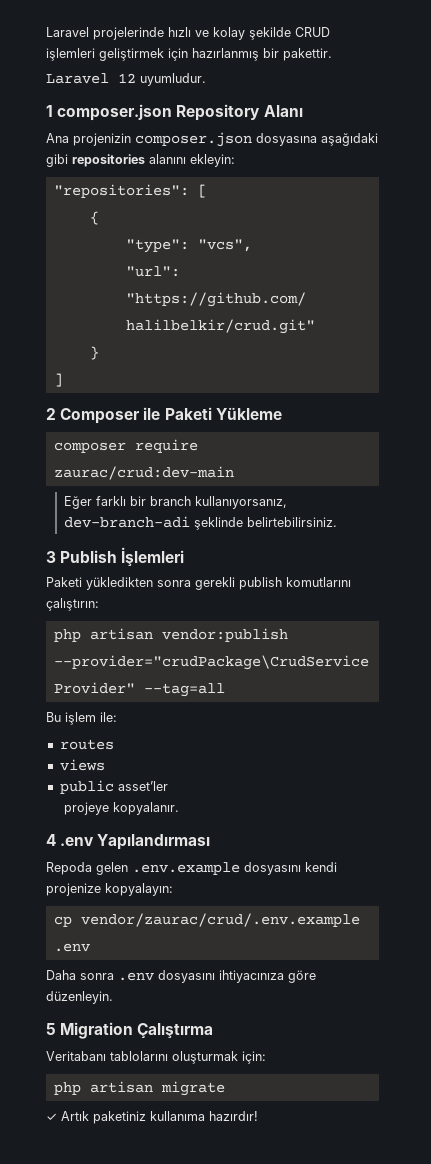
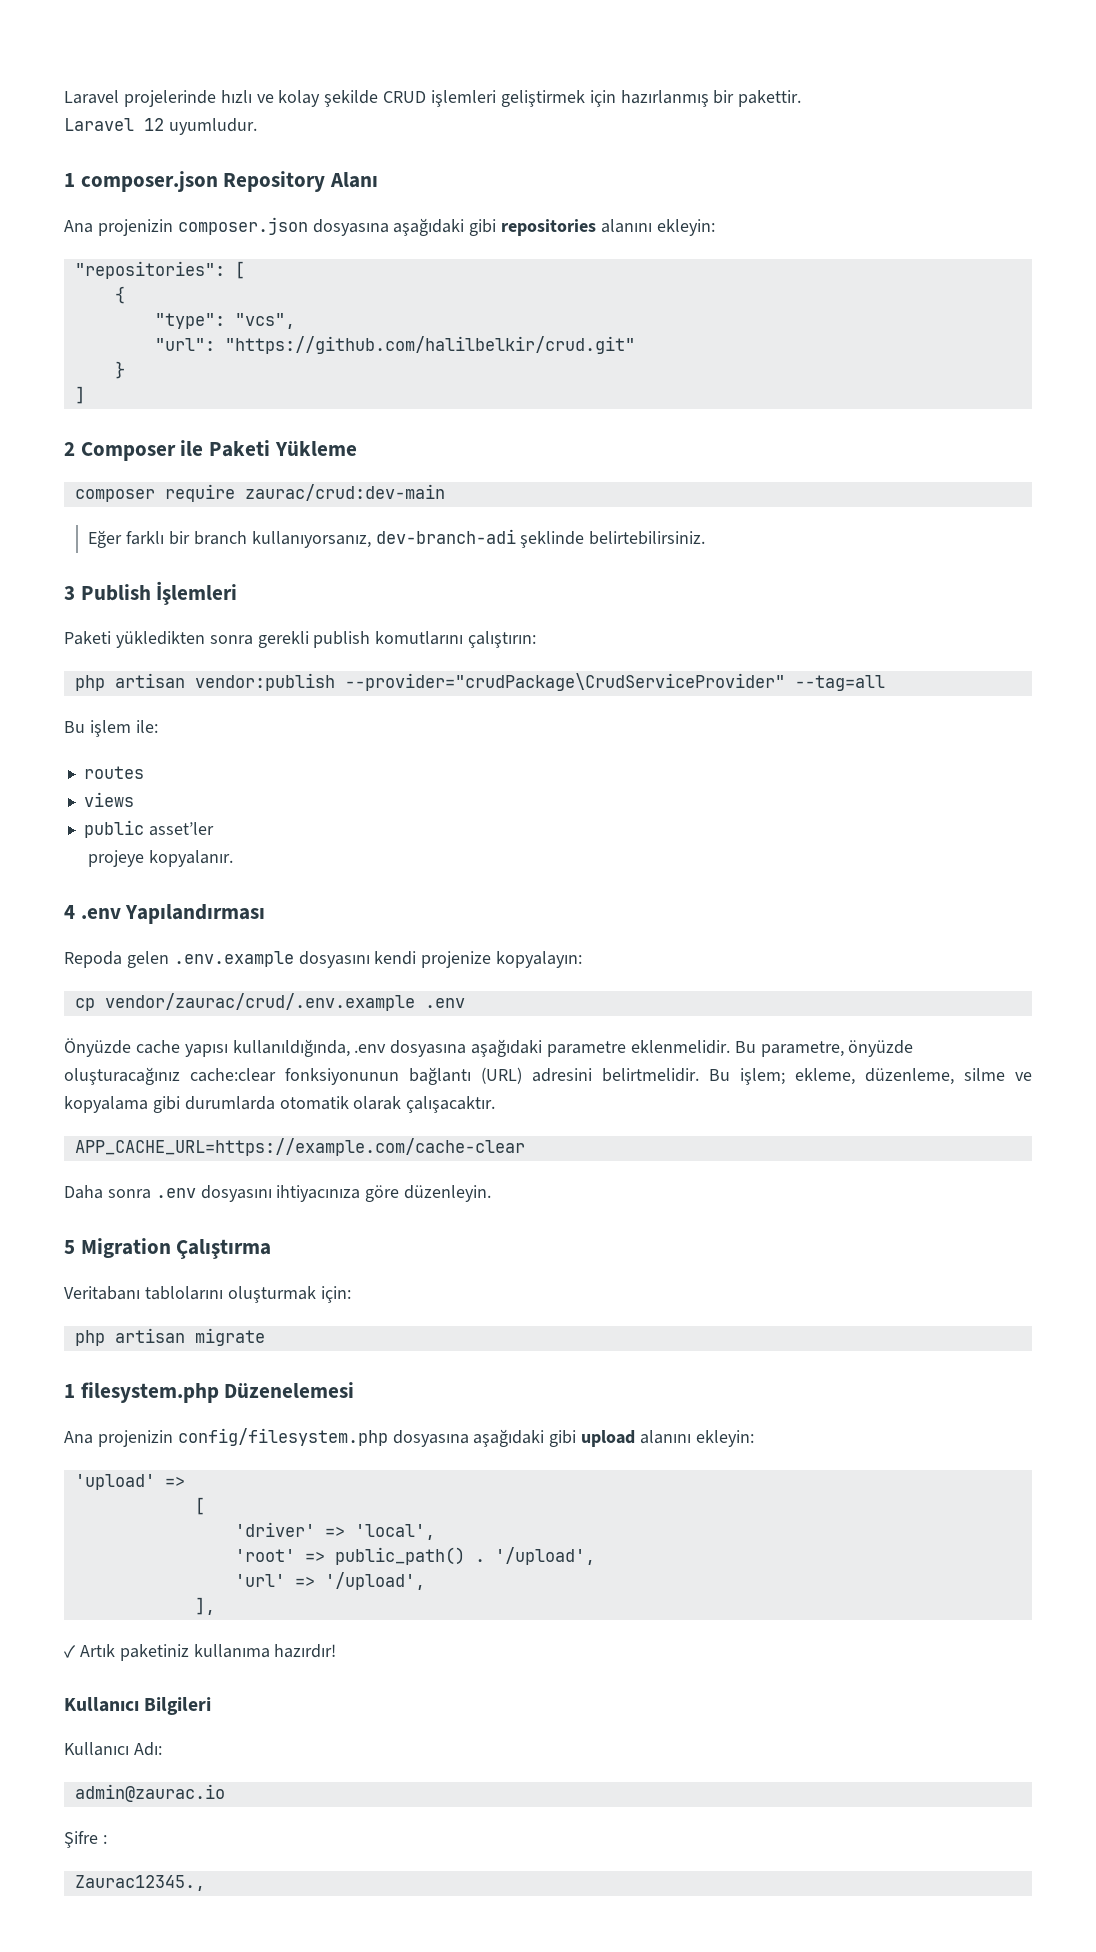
(90, 947) none -> [64,1038,914,1057] [64,1067,1032,1085] [64,1096,496,1113] [74,1138,525,1156] // Önyüzde cache yapısı kullanıldığında, .env dosyasına aşağıdaki parametre eklenmelidir. Bu parametre, önyüzde oluşturacağınız cache:clear fonksiyonunun bağlantı (URL) adresini belirtmelidir. Bu işlem; ekleme, düzenleme, silme ve kopyalama gibi durumlarda otomatik olarak çalışacaktır. // APP_CACHE_URL=https://example.com/cache-clear
(225, 1088) none -> [64,1382,355,1403] [64,1428,754,1447] [74,1474,185,1490] [194,1497,205,1515] [234,1522,435,1540] [234,1547,595,1565] [234,1572,425,1590] [194,1597,215,1615] // 1 filesystem.php Düzenelemesi // Ana projenizin config/filesystem.php dosyasına aşağıdaki gibi upload alanını ekleyin: // 'upload' => // [ // 'driver' => 'local', // 'root' => public_path() . '/upload', // 'url' => '/upload', // ],
(258, 1116) none -> [64,1697,212,1715] [64,1742,162,1756] [74,1784,225,1802] [64,1831,107,1848] [74,1875,205,1891] // Kullanıcı Bilgileri // Kullanıcı Adı: // admin@zaurac.io // Şifre : // Zaurac12345.,

